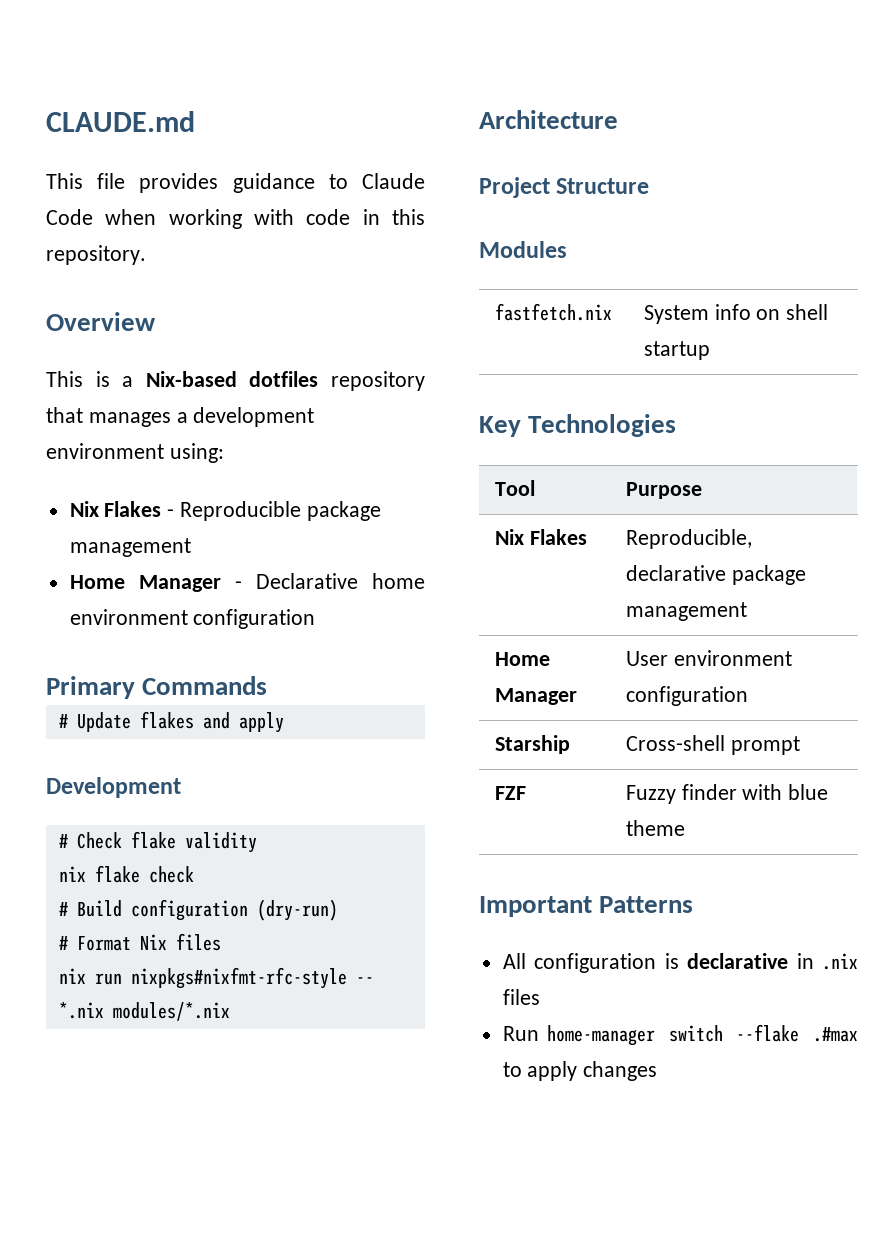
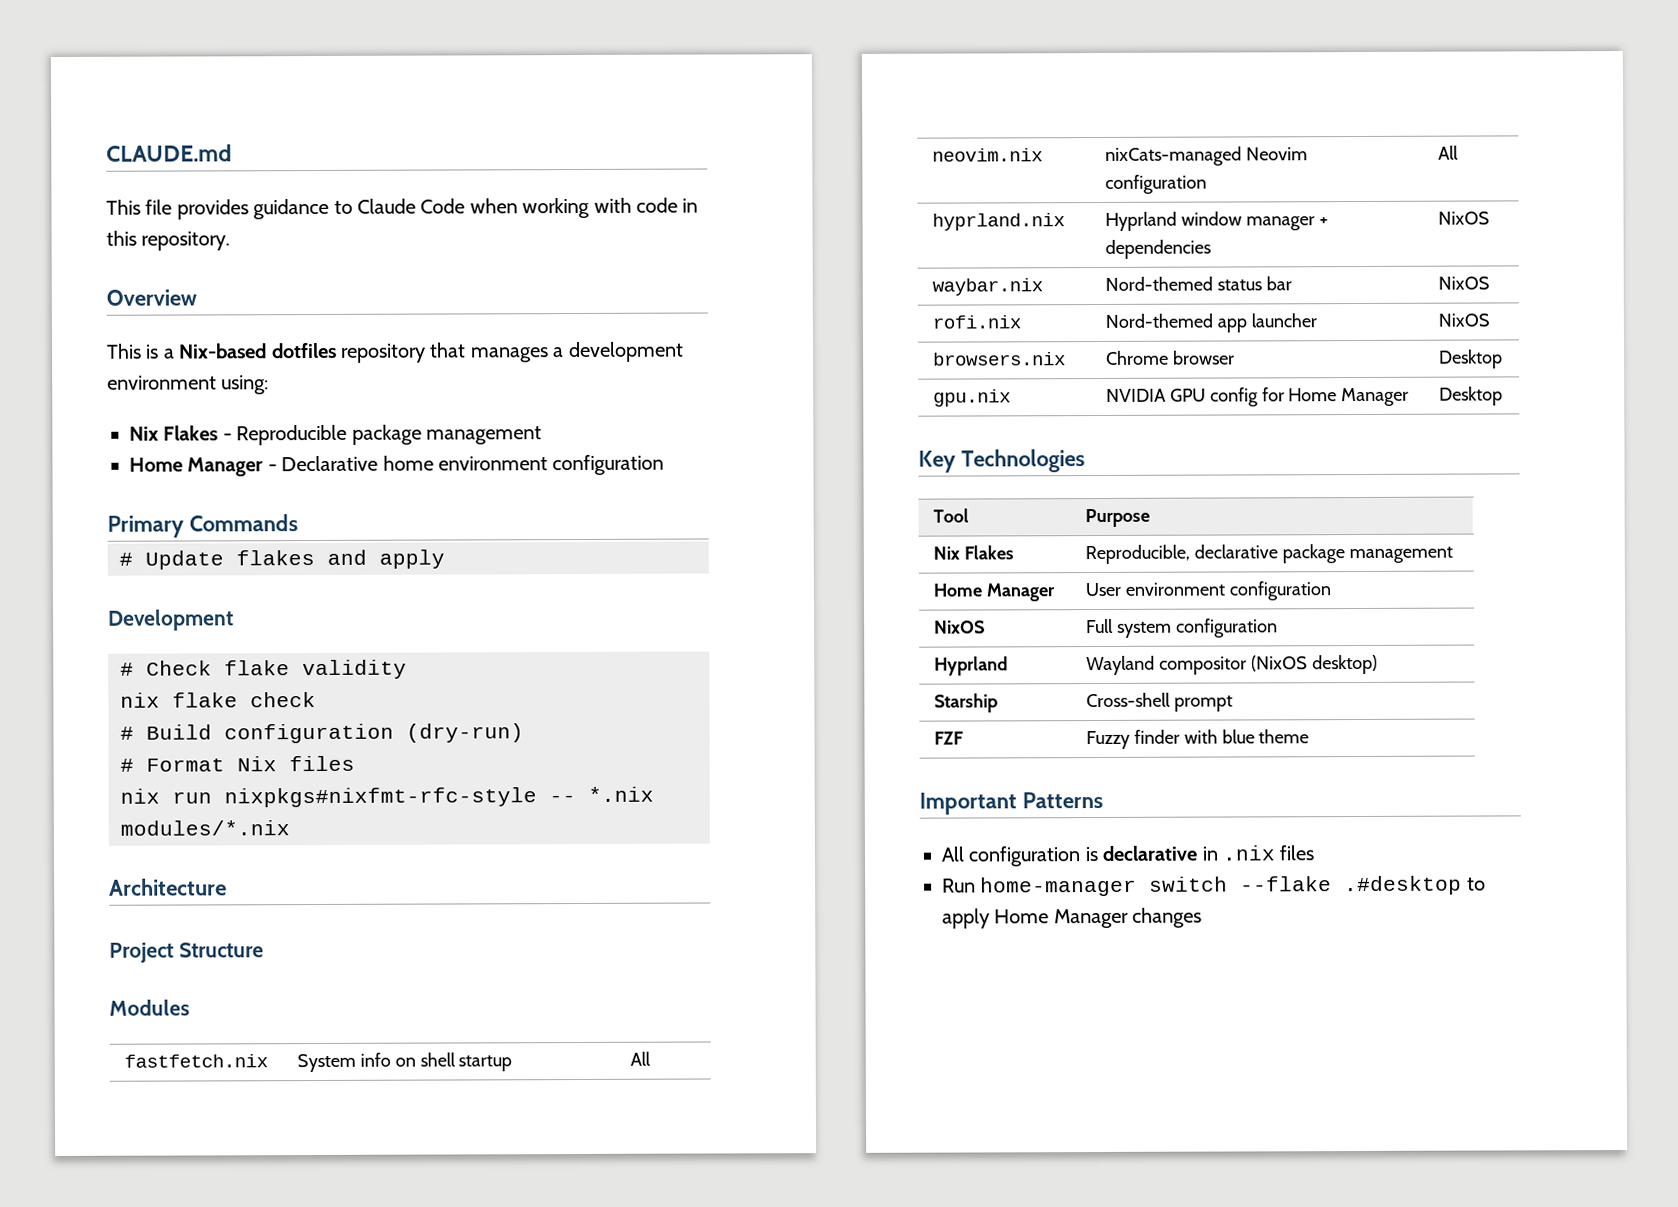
(710, 350) none -> [629,1051,651,1066] [931,148,1043,162] [1104,146,1308,166] [1104,174,1207,194] [1437,145,1459,160] [931,213,1065,231] [1104,211,1328,231] [1104,239,1211,259] [1437,211,1490,225] [931,278,1043,296] [1104,276,1292,291] [1437,276,1490,290] [931,315,1021,329] [1104,313,1317,333] [1437,313,1490,327] [932,352,1066,366] [1105,350,1235,365] [1438,349,1503,369] [932,389,1011,407] [1105,387,1410,407] [1438,386,1503,406] | All // neovim.nix | nixCats-managed Neovim configuration | All // hyprland.nix | Hyprland window manager + dependencies | NixOS // waybar.nix | Nord-themed status bar | NixOS // rofi.nix | Nord-themed app launcher | NixOS // browsers.nix | Chrome browser | Desktop // gpu.nix | NVIDIA GPU config for Home Manager | Desktop
(748, 696) none -> [933,620,985,634] [1085,618,1278,638] [933,656,1008,676] [1085,654,1378,676] // NixOS | Full system configuration // Hyprland | Wayland compositor (NixOS desktop)
[813,1027,858,1042] .#max -> [1344,875,1463,896] .#desktop
(578, 1071) none -> [994,908,1129,929] Home Manager

